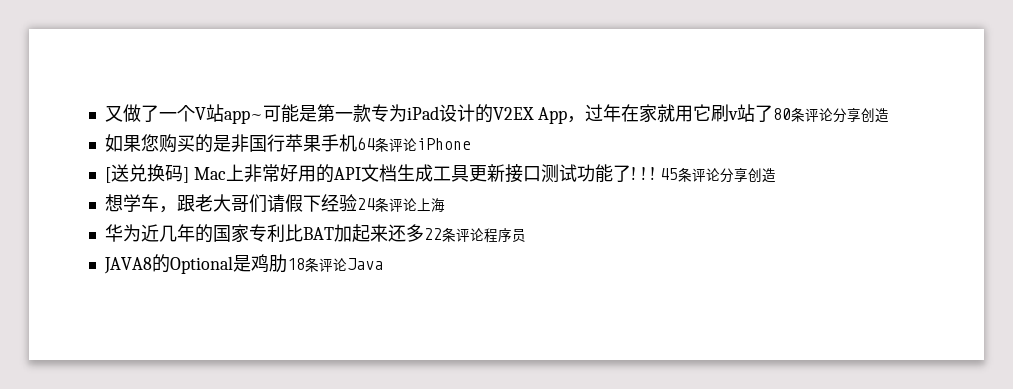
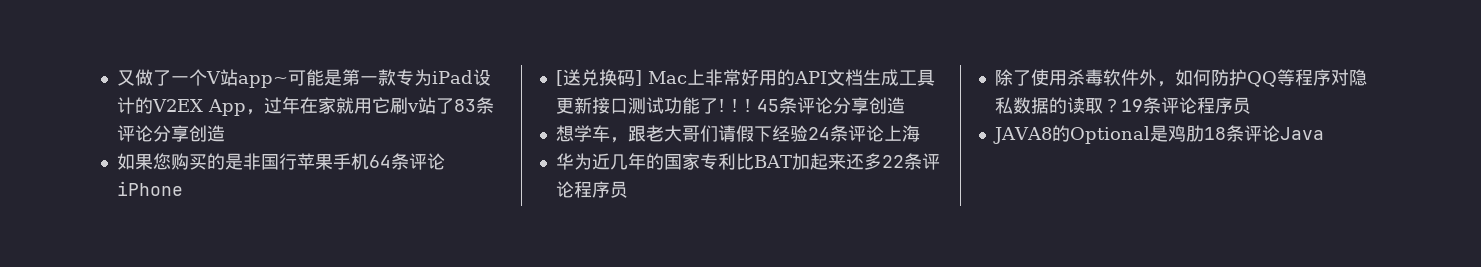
[772,108,791,120] 80 -> [453,99,476,112] 83
(526, 235) none -> [994,69,1367,87] [994,97,1251,114] // 除了使用杀毒软件外，如何防护QQ等程序对隐私数据的读取？19条评论程序员

